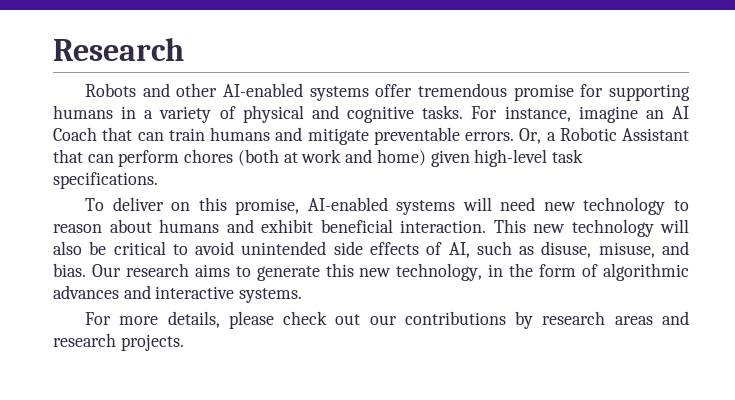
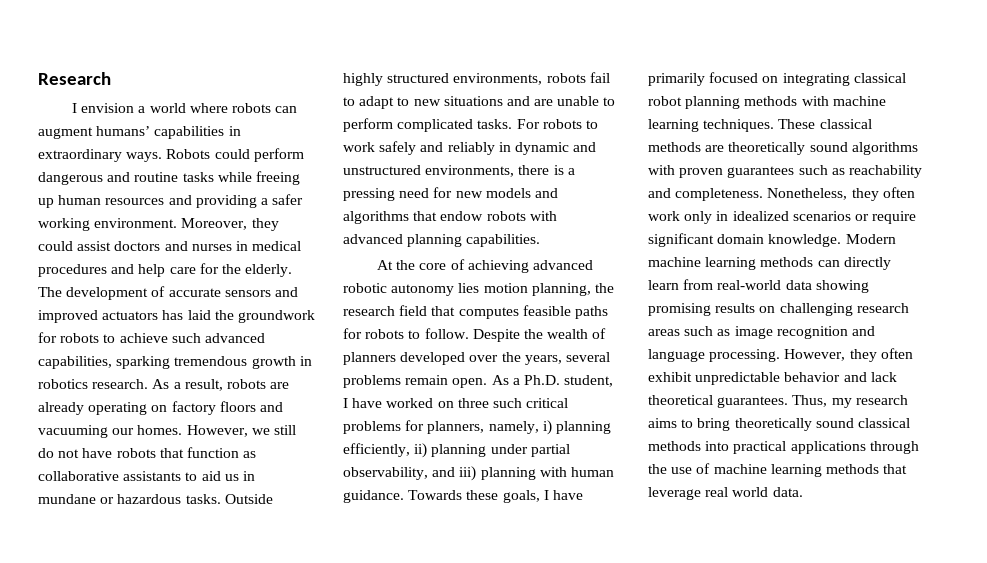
[85,83,690,101] [53,105,689,123] [53,127,689,145] [53,149,583,167] [53,172,158,189] [85,197,689,215] [53,219,689,237] [53,241,689,258] [53,263,689,281] [53,285,303,303] [85,311,689,329] [53,333,184,351] Robots and other AI-enabled systems offer tremendous promise for supporting humans in a variety of physical and cognitive tasks. For instance, imagine an AI Coach that can train humans and mitigate preventable errors. Or, a Robotic Assistant that can perform chores (both at work and home) given high-level task specifications. // To deliver on this promise, AI-enabled systems will need new technology to reason about humans and exhibit beneficial interaction. This new technology will also be critical to avoid unintended side effects of AI, such as disuse, misuse, and bias. Our research aims to generate this new technology, in the form of algorithmic advances and interactive systems. // For more details, please check out our contributions by research areas and research projects. -> [71,103,298,113] [38,126,241,139] [38,148,304,162] [38,171,300,185] [38,194,304,208] [38,218,279,231] [38,241,302,251] [38,263,293,277] [38,286,298,300] [38,310,315,323] [38,332,265,343] [38,356,312,369] [38,379,290,391] [38,401,283,415] [38,425,296,438] [38,447,257,458] [38,471,255,481] [38,494,273,504] [343,72,610,86] [343,96,616,109] [343,118,598,132] [343,141,597,155] [343,165,575,177] [343,187,558,201] [343,211,557,224] [343,234,541,247] [376,259,593,273] [343,283,614,296] [343,305,608,319] [343,328,607,342] [343,352,610,365] [343,375,614,388] [343,398,569,408] [343,420,611,435] [343,443,570,458] [343,466,614,481] [343,490,583,503] [648,72,906,86] [648,96,886,109] [648,119,872,132] [648,142,918,155] [648,165,922,178] [648,187,915,201] [648,211,917,224] [648,233,896,247] [648,257,891,270] [648,279,869,293] [648,303,909,316] [648,326,875,339] [648,348,913,362] [648,372,897,385] [648,395,908,408] [648,418,910,431] [648,441,919,454] [648,463,908,477] [648,487,803,500] I envision a world where robots can augment humans’ capabilities in extraordinary ways. Robots could perform dangerous and routine tasks while freeing up human resources and providing a safer working environment. Moreover, they could assist doctors and nurses in medical procedures and help care for the elderly. The development of accurate sensors and improved actuators has laid the groundwork for robots to achieve such advanced capabilities, sparking tremendous growth in robotics research. As a result, robots are already operating on factory floors and vacuuming our homes. However, we still do not have robots that function as collaborative assistants to aid us in mundane or hazardous tasks. Outside highly structured environments, robots fail to adapt to new situations and are unable to perform complicated tasks. For robots to work safely and reliably in dynamic and unstructured environments, there is a pressing need for new models and algorithms that endow robots with advanced planning capabilities. // At the core of achieving advanced robotic autonomy lies motion planning, the research field that computes feasible paths for robots to follow. Despite the wealth of planners developed over the years, several problems remain open. As a Ph.D. student, I have worked on three such critical problems for planners, namely, i) planning efficiently, ii) planning under partial observability, and iii) planning with human guidance. Towards these goals, I have primarily focused on integrating classical robot planning methods with machine learning techniques. These classical methods are theoretically sound algorithms with proven guarantees such as reachability and completeness. Nonetheless, they often work only in idealized scenarios or require significant domain knowledge. Modern machine learning methods can directly learn from real-world data showing promising results on challenging research areas such as image recognition and language processing. However, they often exhibit unpredictable behavior and lack theoretical guarantees. Thus, my research aims to bring theoretically sound classical methods into practical applications through the use of machine learning methods that leverage real world data.

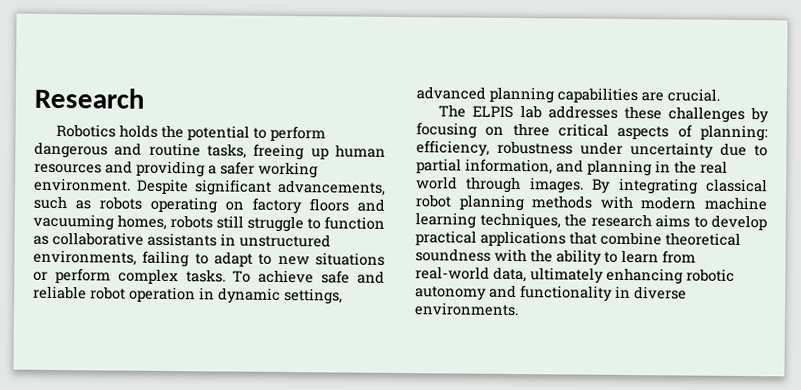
[71,103,298,113] [38,126,241,139] [38,149,250,162] I envision a world where robots can augment humans’ capabilities in extraordinary ways. Robots could -> [56,123,268,141] Robotics holds the potential to
[182,172,252,182] tasks while -> [207,143,247,159] tasks,
[181,218,279,231] [38,241,302,251] [38,263,293,277] [38,286,298,300] [38,310,315,323] [38,332,265,343] [38,356,312,369] [38,379,290,391] [38,402,84,415] Moreover, they could assist doctors and nurses in medical procedures and help care for the elderly. The development of accurate sensors and improved actuators has laid the groundwork for robots to achieve such advanced capabilities, sparking tremendous growth in robotics research. As a result, robots are already -> [137,178,386,196] [33,195,142,210] Despite significant advancements, such as robots
[112,425,296,437] [38,447,257,458] [38,471,255,481] [38,494,273,504] [343,72,610,86] our homes. However, we still do not have robots that function as collaborative assistants to aid us in mundane or hazardous tasks. Outside highly structured environments, robots fail -> [117,214,385,233] [33,231,331,248] [33,249,190,268] homes, robots still struggle to function as collaborative assistants in unstructured environments, failing
[506,96,616,106] [343,118,598,132] [343,141,597,155] [343,165,575,177] [343,187,558,201] [343,211,557,224] [343,234,541,247] [376,259,593,273] [343,283,614,296] [343,305,608,319] [343,328,607,342] [343,352,610,365] [343,375,614,388] [343,398,569,408] [343,420,611,435] [343,443,570,458] [343,466,614,481] [343,490,583,503] [648,72,779,86] and are unable to perform complicated tasks. For robots to work safely and reliably in dynamic and unstructured environments, there is a pressing need for new models and algorithms that endow robots with advanced planning capabilities. // At the core of achieving advanced robotic autonomy lies motion planning, the research field that computes feasible paths for robots to follow. Despite the wealth of planners developed over the years, several problems remain open. As a Ph.D. student, I have worked on three such critical problems for planners, namely, i) planning efficiently, ii) planning under partial observability, and iii) planning with human guidance. Towards these goals, I have primarily focused on -> [33,267,385,285] [33,285,343,305] [416,86,720,104] [438,104,769,124] [416,122,768,142] [416,140,768,159] [416,158,728,177] [416,176,612,194] or perform complex tasks. To achieve safe and reliable robot operation in dynamic settings, advanced planning capabilities are crucial. // The ELPIS lab addresses these challenges by focusing on three critical aspects of planning: efficiency, robustness under uncertainty due to partial information, and planning in the real world through images. By
[832,96,886,106] [648,119,872,132] [648,142,918,155] [648,165,922,178] [648,187,915,201] [648,211,917,224] [648,233,896,247] [648,257,891,270] [648,279,869,293] [648,303,909,316] [648,326,875,339] [648,348,913,362] [648,372,897,385] [648,395,908,408] [648,418,910,431] [648,441,919,454] [648,463,908,477] [648,487,803,500] machine learning techniques. These classical methods are theoretically sound algorithms with proven guarantees such as reachability and completeness. Nonetheless, they often work only in idealized scenarios or require significant domain knowledge. Modern machine learning methods can directly learn from real-world data showing promising results on challenging research areas such as image recognition and language processing. However, they often exhibit unpredictable behavior and lack theoretical guarantees. Thus, my research aims to bring theoretically sound classical methods into practical applications through the use of machine learning methods that leverage real world data. -> [640,196,767,211] [415,212,767,231] [415,230,741,247] [415,248,696,266] [415,266,735,285] [415,284,687,302] [414,302,519,317] modern machine learning techniques, the research aims to develop practical applications that combine theoretical soundness with the ability to learn from real-world data, ultimately enhancing robotic autonomy and functionality in diverse environments.

